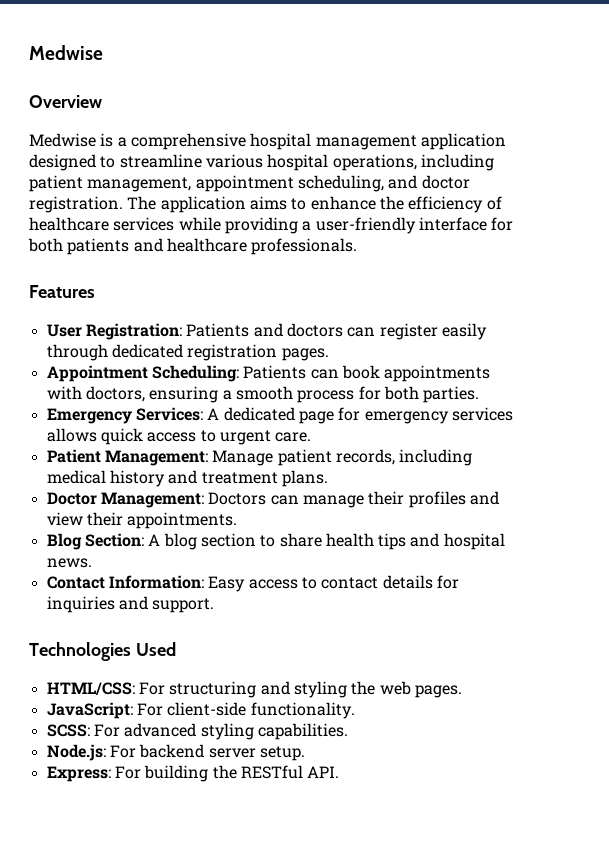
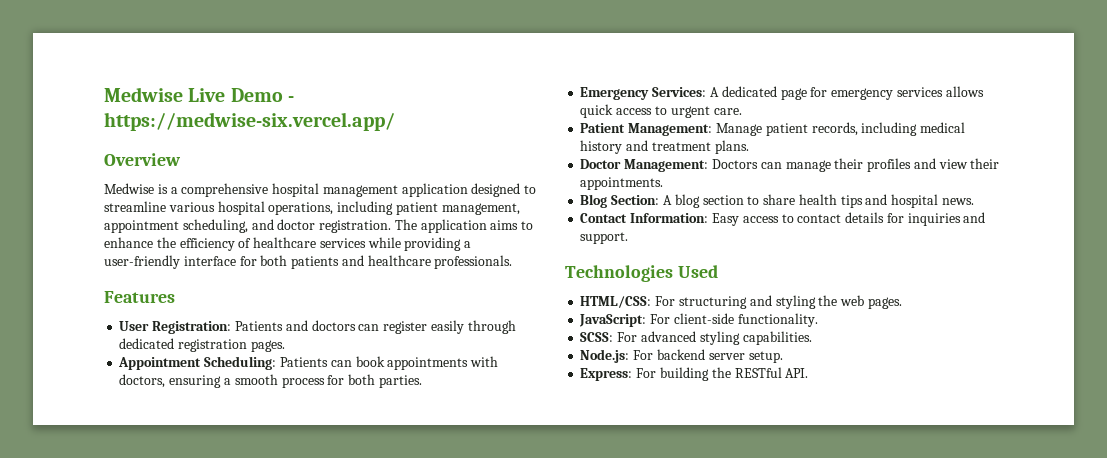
[29,45,103,60] Medwise -> [104,87,294,102] [104,112,395,131] Medwise Live Demo - https://medwise-six.vercel.app/

